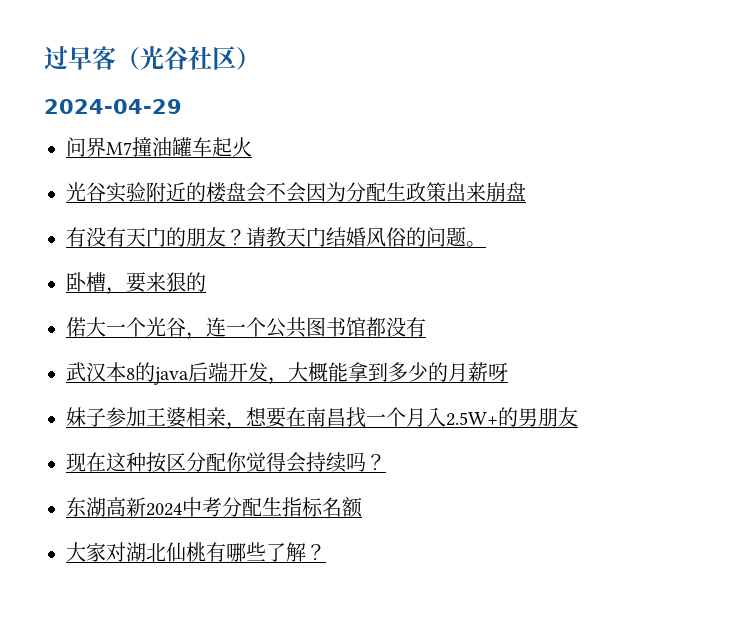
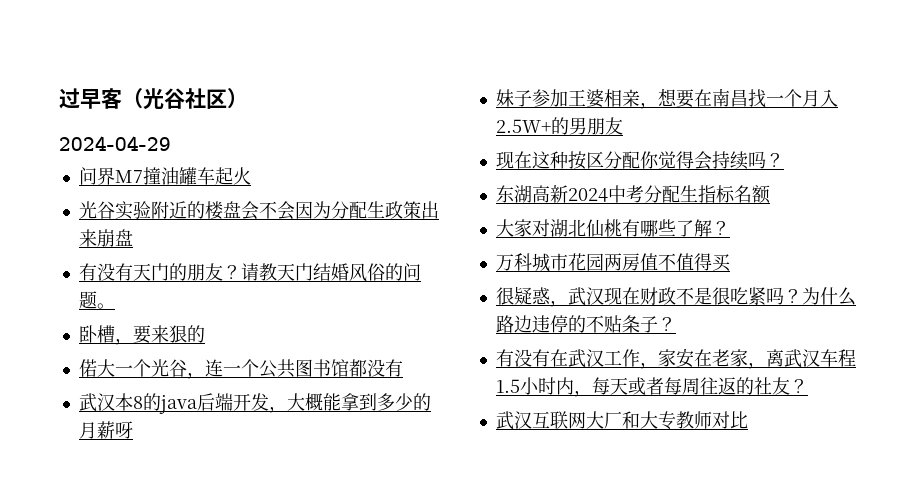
(326, 552) none -> [495,253,731,272] [495,286,856,307] [495,315,676,333] [495,348,856,369] [495,377,808,397] [495,411,748,430] // 万科城市花园两房值不值得买 // 很疑惑，武汉现在财政不是很吃紧吗？为什么路边违停的不贴条子？ // 有没有在武汉工作，家安在老家，离武汉车程1.5小时内，每天或者每周往返的社友？ // 武汉互联网大厂和大专教师对比

